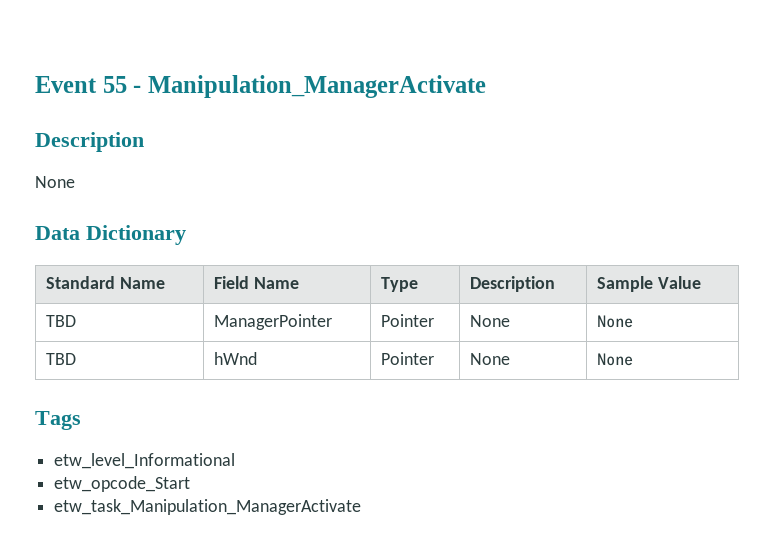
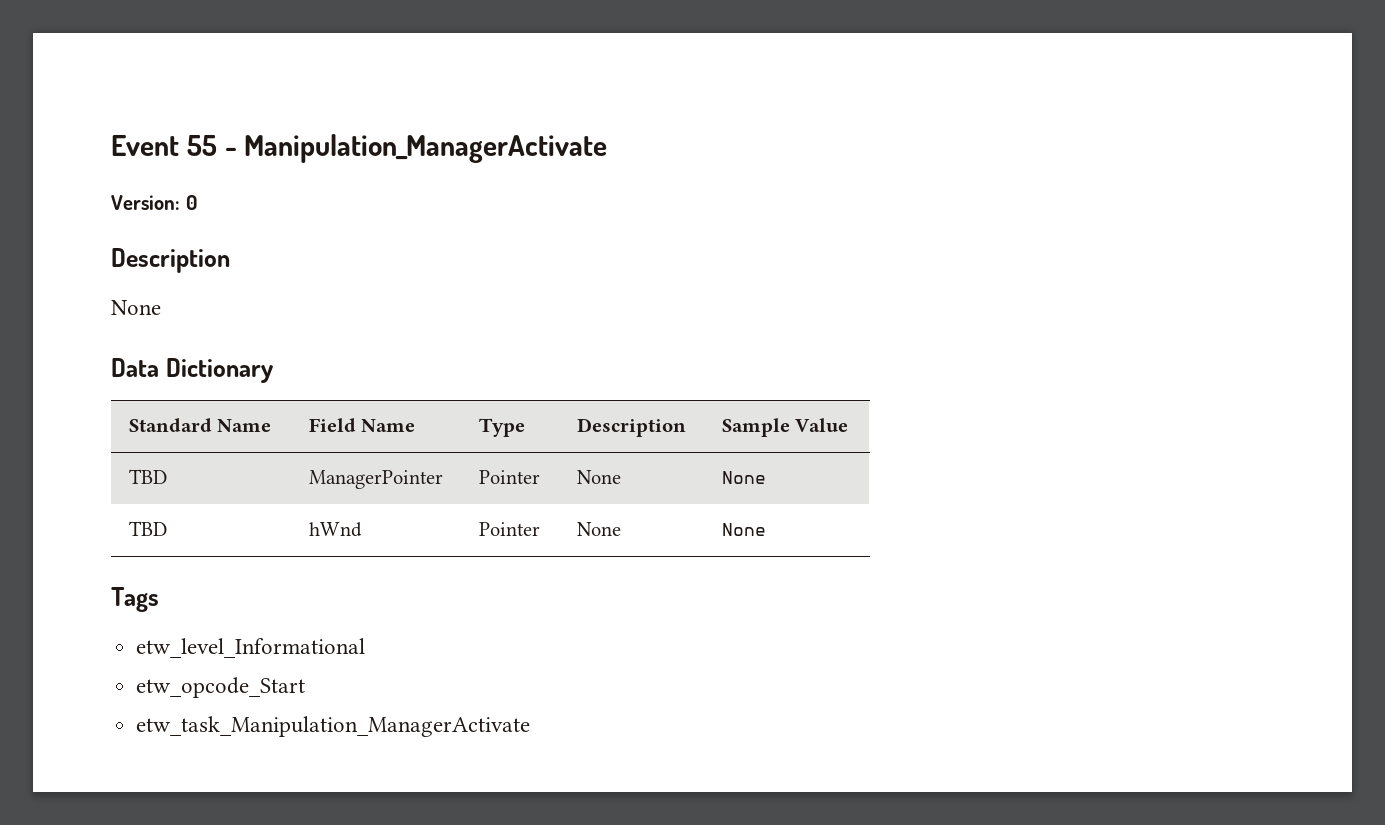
(486, 86) none -> [111,195,198,210] // Version: 0

